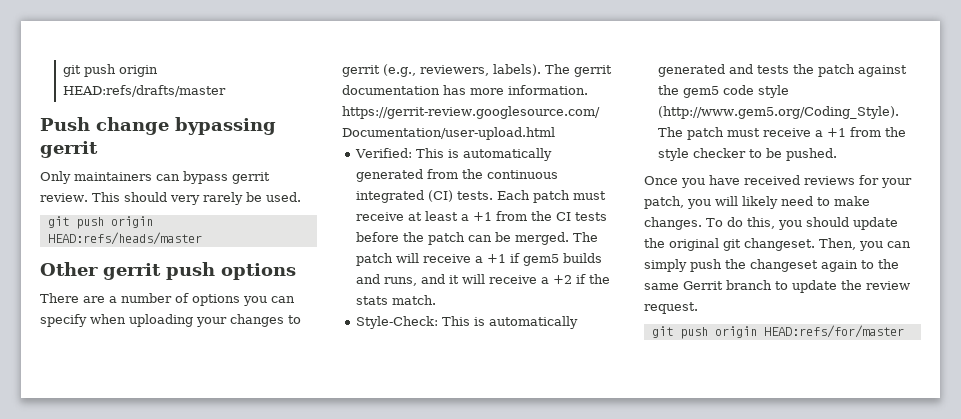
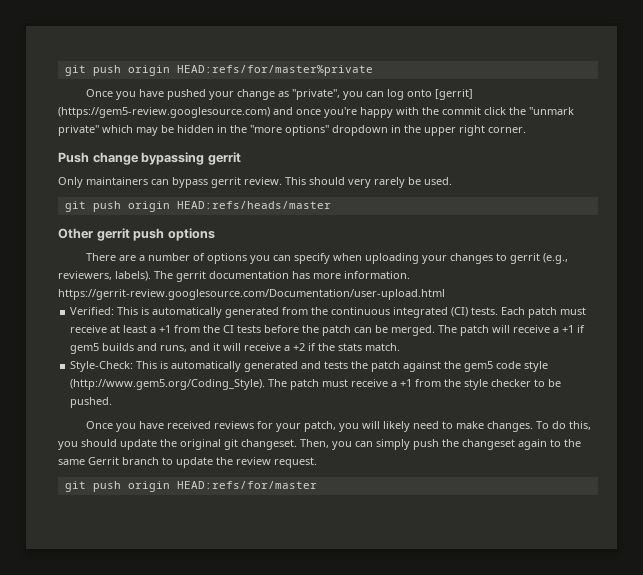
[63,64,159,77] [63,85,227,97] git push origin HEAD:refs/drafts/master -> [64,65,373,76] [85,89,473,100] [58,107,574,118] [58,125,526,136] git push origin HEAD:refs/for/master%private // Once you have pushed your change as "private", you can log onto [gerrit] (https://gem5-review.googlesource.com) and once you're happy with the commit click the "unmark private" which may be hidden in the "more options" dropdown in the upper right corner.

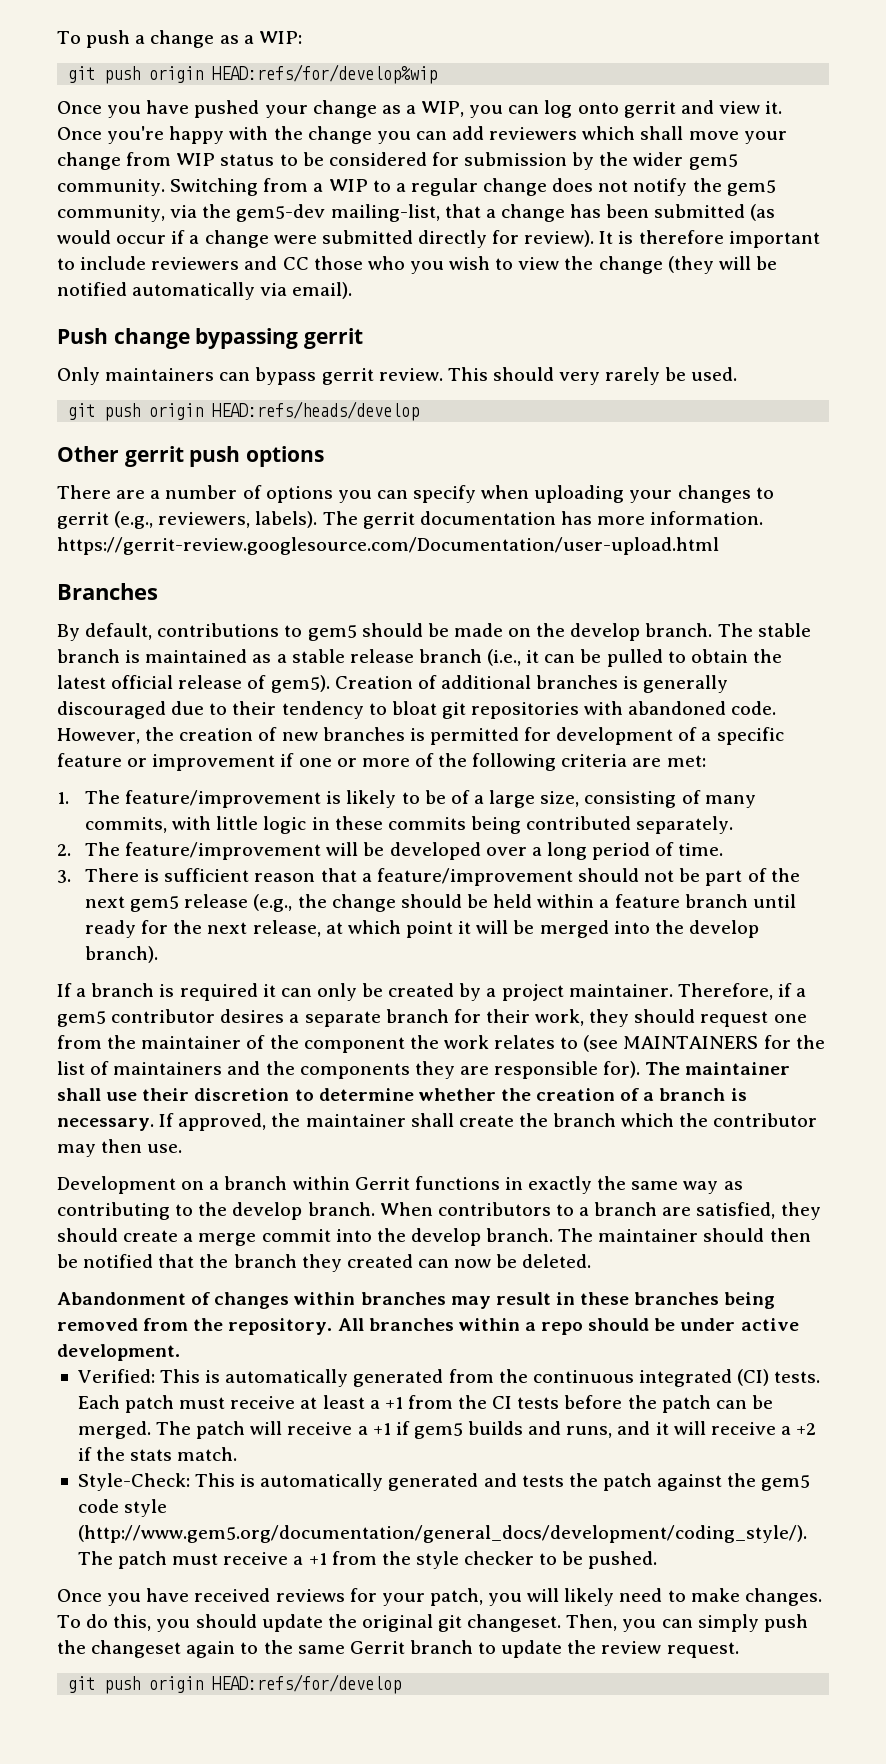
[64,65,373,76] git push origin HEAD:refs/for/master%private -> [57,30,302,48] [68,64,438,84] To push a change as a WIP: // git push origin HEAD:refs/for/develop%wip
[291,89,340,100] "private", -> [405,101,465,117] a WIP,
[434,89,473,100] [58,107,574,118] [58,125,526,136] [gerrit] (https://gem5-review.googlesource.com) and once you're happy with the commit click the "unmark private" which may be hidden in the "more options" dropdown in the upper right corner. -> [623,100,783,118] [57,126,787,144] [57,152,738,170] [57,178,776,196] [57,204,776,222] [57,230,820,248] [57,256,777,274] [57,282,353,300] gerrit and view it. Once you're happy with the change you can add reviewers which shall move your change from WIP status to be considered for submission by the wider gem5 community. Switching from a WIP to a regular change does not notify the gem5 community, via the gem5-dev mailing-list, that a change has been submitted (as would occur if a change were submitted directly for review). It is therefore important to include reviewers and CC those who you wish to view the change (they will be notified automatically via email).
[176,201,331,209] HEAD:refs/heads/master -> [212,401,420,421] HEAD:refs/heads/develop
(445, 294) none -> [57,583,158,600] [57,623,811,641] [57,649,782,667] [57,675,729,693] [57,701,777,719] [57,727,784,745] [57,753,706,771] [57,790,756,808] [85,816,734,834] [57,842,724,860] [57,868,800,886] [85,894,796,912] [85,920,759,938] [85,946,159,963] [57,983,807,1001] [57,1009,807,1027] [57,1035,825,1053] [57,1061,791,1079] [57,1088,747,1101] [57,1113,818,1131] [57,1139,183,1157] [57,1176,743,1194] [57,1202,821,1220] [57,1228,811,1246] [57,1254,592,1272] [57,1292,776,1309] [57,1318,799,1335] [57,1344,180,1361] // Branches // By default, contributions to gem5 should be made on the develop branch. The stable branch is maintained as a stable release branch (i.e., it can be pulled to obtain the latest official release of gem5). Creation of additional branches is generally discouraged due to their tendency to bloat git repositories with abandoned code. However, the creation of new branches is permitted for development of a specific feature or improvement if one or more of the following criteria are met: // 1. The feature/improvement is likely to be of a large size, consisting of many commits, with little logic in these commits being contributed separately. // 2. The feature/improvement will be developed over a long period of time. // 3. There is sufficient reason that a feature/improvement should not be part of the next gem5 release (e.g., the change should be held within a feature branch until ready for the next release, at which point it will be merged into the develop branch). // If a branch is required it can only be created by a project maintainer. Therefore, if a gem5 contributor desires a separate branch for their work, they should request one from the maintainer of the component the work relates to (see MAINTAINERS for the list of maintainers and the components they are responsible for). The maintainer shall use their discretion to determine whether the creation of a branch is necessary. If approved, the maintainer shall create the branch which the contributor may then use. // Development on a branch within Gerrit functions in exactly the same way as contributing to the develop branch. When contributors to a branch are satisfied, they should create a merge commit into the develop branch. The maintainer should then be notified that the branch they created can now be deleted. // Abandonment of changes within branches may result in these branches being removed from the repository. All branches within a repo should be under active development.
[70,379,266,390] (http://www.gem5.org/Coding_Style). -> [77,1525,807,1543] (http://www.gem5.org/documentation/general_docs/development/coding_style/).
[176,481,317,489] HEAD:refs/for/master -> [212,1674,402,1694] HEAD:refs/for/develop

